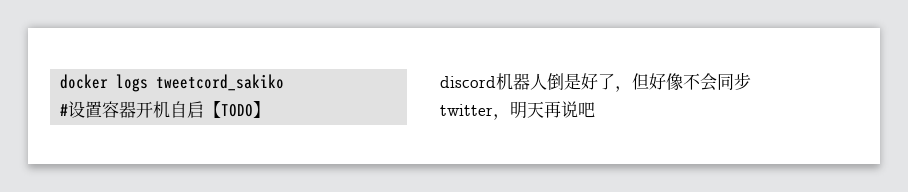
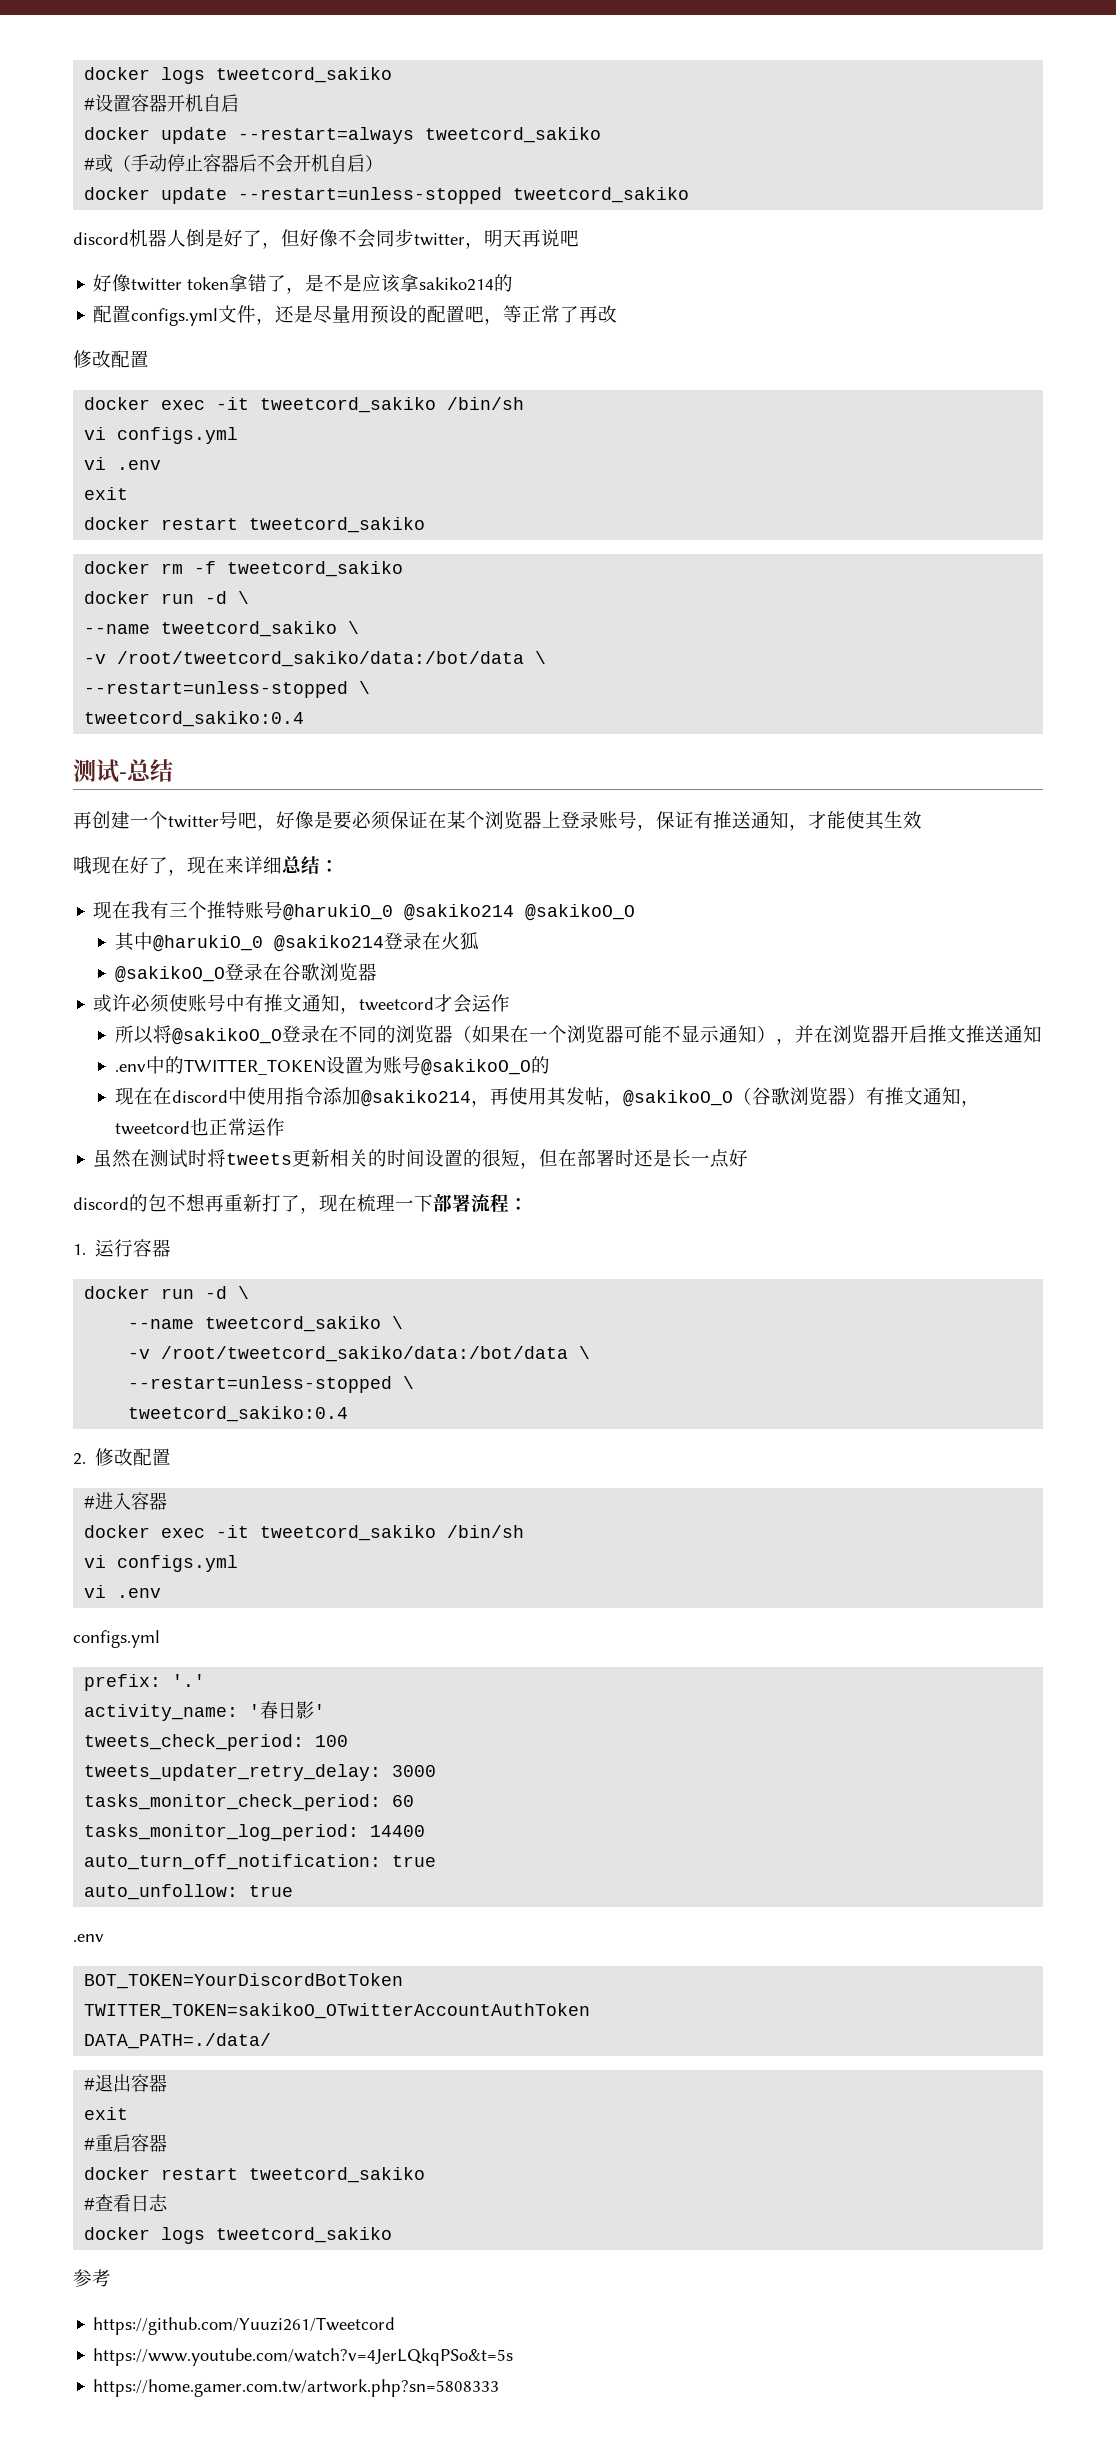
[204,101,271,118] 【TODO】 -> [84,127,602,144] [84,154,384,173] [84,187,690,204] // docker update --restart=always tweetcord_sakiko // #或（手动停止容器后不会开机自启） // docker update --restart=unless-stopped tweetcord_sakiko
(595, 110) none -> [93,274,514,294] [93,305,618,326] [73,350,149,368] [84,397,525,413] [84,427,239,444] [84,457,162,470] [84,487,129,500] [84,517,426,533] [84,561,404,577] [84,591,250,604] [84,621,360,637] [84,651,547,667] [84,681,371,698] [84,711,305,727] [73,759,173,783] [73,811,922,831] [73,856,339,876] [93,901,636,921] [114,932,479,952] [114,963,377,983] [93,994,511,1014] [114,1025,1042,1045] [114,1056,550,1076] [114,1087,980,1107] [114,1118,285,1136] [93,1149,749,1169] [73,1193,528,1214] [73,1239,172,1257] [84,1286,250,1299] [128,1316,404,1332] [128,1346,591,1362] [128,1376,415,1393] [128,1406,349,1422] [73,1448,172,1466] [84,1492,168,1510] [84,1525,525,1541] [84,1555,239,1572] [84,1585,162,1598] [73,1630,160,1648] [84,1674,206,1691] [84,1701,326,1721] [84,1734,349,1751] [84,1764,437,1781] [84,1794,415,1811] [84,1824,426,1841] [84,1854,437,1870] [84,1884,294,1900] [73,1934,104,1942] [84,1973,404,1989] [84,2003,591,2019] [84,2033,272,2049] [84,2074,168,2092] [84,2107,129,2120] [84,2134,168,2152] [84,2167,426,2183] [84,2194,169,2212] [84,2227,393,2244] [73,2269,111,2287] [93,2317,396,2335] [93,2348,514,2366] [93,2379,500,2397] // 好像twitter token拿错了，是不是应该拿sakiko214的 // 配置configs.yml文件，还是尽量用预设的配置吧，等正常了再改 // 修改配置 // docker exec -it tweetcord_sakiko /bin/sh // vi configs.yml // vi .env // exit // docker restart tweetcord_sakiko // docker rm -f tweetcord_sakiko // docker run -d \ // --name tweetcord_sakiko \ // -v /root/tweetcord_sakiko/data:/bot/data \ // --restart=unless-stopped \ // tweetcord_sakiko:0.4 // 测试-总结 // 再创建一个twitter号吧，好像是要必须保证在某个浏览器上登录账号，保证有推送通知，才能使其生效 // 哦现在好了，现在来详细总结： // 现在我有三个推特账号@harukiO_0 @sakiko214 @sakikoO_O // 其中@harukiO_0 @sakiko214登录在火狐 // @sakikoO_O登录在谷歌浏览器 // 或许必须使账号中有推文通知，tweetcord才会运作 // 所以将@sakikoO_O登录在不同的浏览器（如果在一个浏览器可能不显示通知），并在浏览器开启推文推送通知 // .env中的TWITTER_TOKEN设置为账号@sakikoO_O的 // 现在在discord中使用指令添加@sakiko214，再使用其发帖，@sakikoO_O（谷歌浏览器）有推文通知，tweetcord也正常运作 // 虽然在测试时将tweets更新相关的时间设置的很短，但在部署时还是长一点好 // discord的包不想再重新打了，现在梳理一下部署流程： // 1.运行容器 // docker run -d \ // --name tweetcord_sakiko \ // -v /root/tweetcord_sakiko/data:/bot/data \ // --restart=unless-stopped \ // tweetcord_sakiko:0.4 // 2.修改配置 // #进入容器 // docker exec -it tweetcord_sakiko /bin/sh // vi configs.yml // vi .env // configs.yml // prefix: '.' // activity_name: '春日影' // tweets_check_period: 100 // tweets_updater_retry_delay: 3000 // tasks_monitor_check_period: 60 // tasks_monitor_log_period: 14400 // auto_turn_off_notification: true // auto_unfollow: true // .env // BOT_TOKEN=YourDiscordBotToken // TWITTER_TOKEN=sakikoO_OTwitterAccountAuthToken // DATA_PATH=./data/ // #退出容器 // exit // #重启容器 // docker restart tweetcord_sakiko // #查看日志 // docker logs tweetcord_sakiko // 参考 // https://github.com/Yuuzi261/Tweetcord // https://www.youtube.com/watch?v=4JerLQkqPSo&t=5s // https://home.gamer.com.tw/artwork.php?sn=5808333

